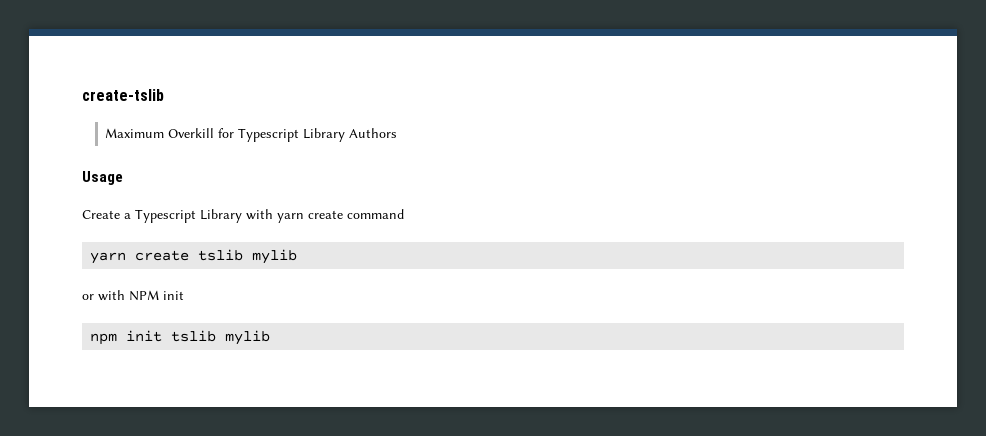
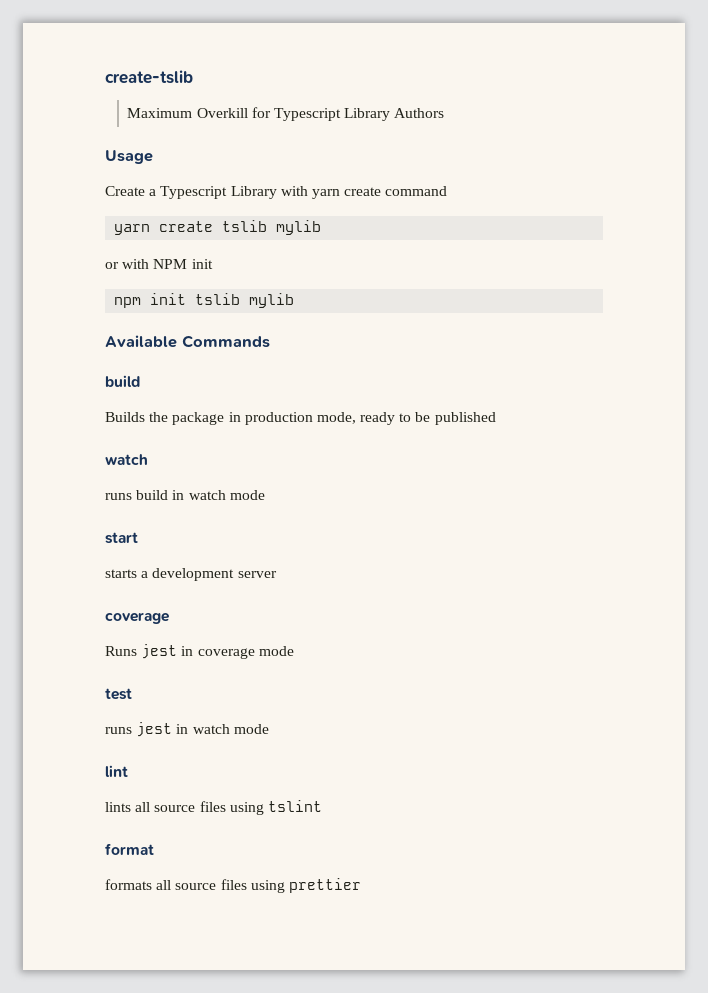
(271, 337) none -> [105,335,270,348] [105,375,140,387] [105,412,496,425] [105,454,148,465] [105,490,265,500] [105,532,138,544] [105,568,277,581] [105,612,169,624] [105,644,294,659] [105,688,132,700] [105,722,269,737] [105,765,128,777] [105,800,322,815] [105,843,154,855] [105,878,361,893] // Available Commands // build // Builds the package in production mode, ready to be published // watch // runs build in watch mode // start // starts a development server // coverage // Runs jest in coverage mode // test // runs jest in watch mode // lint // lints all source files using tslint // format // formats all source files using prettier

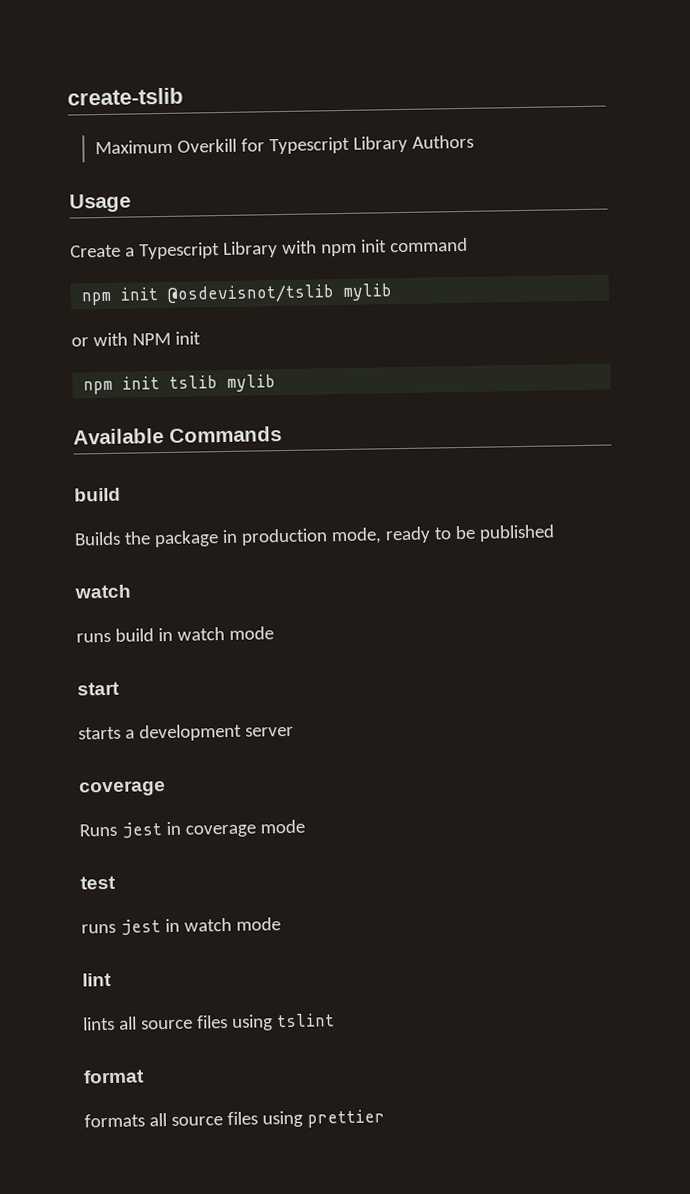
[311,187,382,199] yarn create -> [320,239,387,257] npm init
[114,220,268,235] yarn create tslib -> [81,284,336,306] npm init @osdevisnot/tslib

